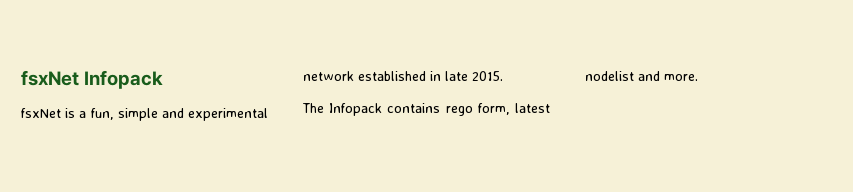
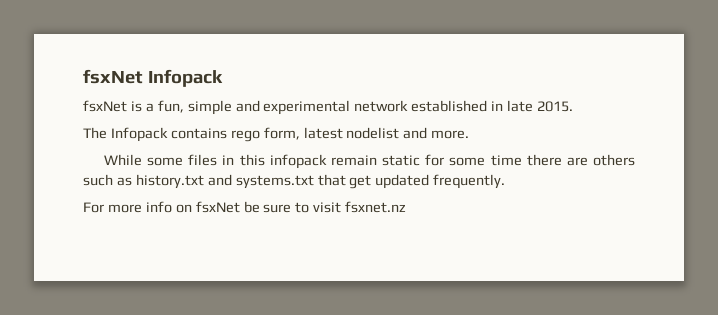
(698, 77) none -> [103,154,635,169] [83,174,506,189] [83,201,407,213] // While some files in this infopack remain static for some time there are others such as history.txt and systems.txt that get updated frequently. // For more info on fsxNet be sure to visit fsxnet.nz

